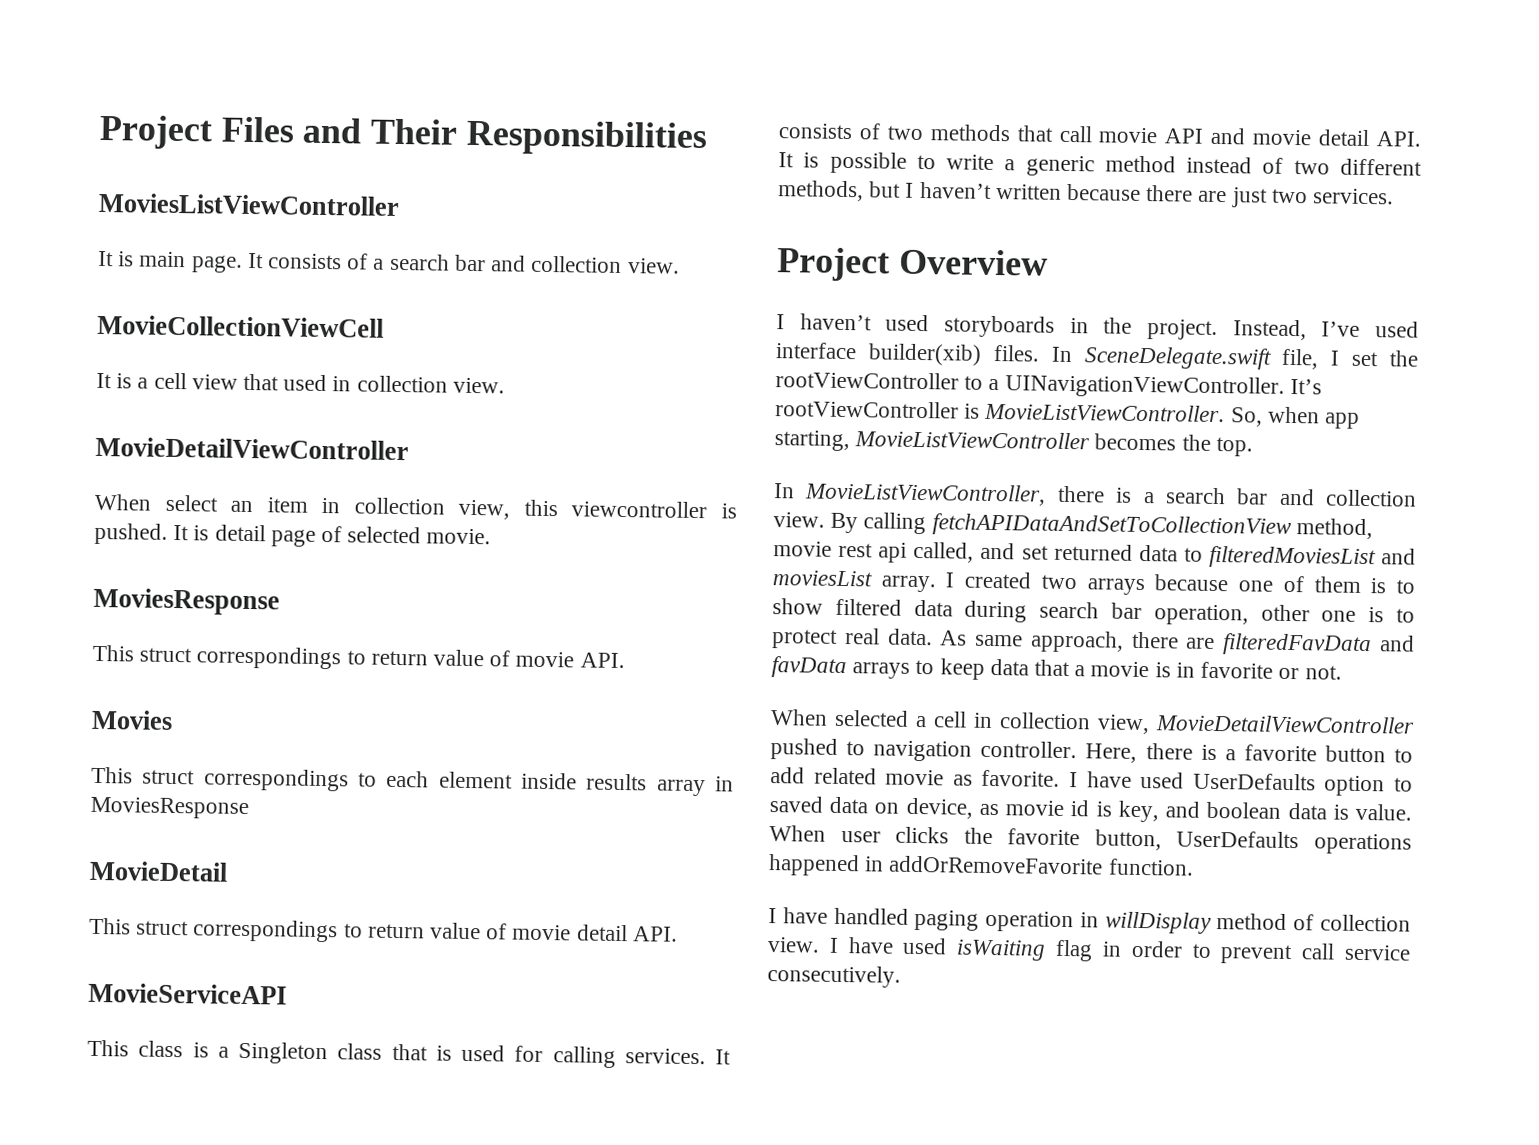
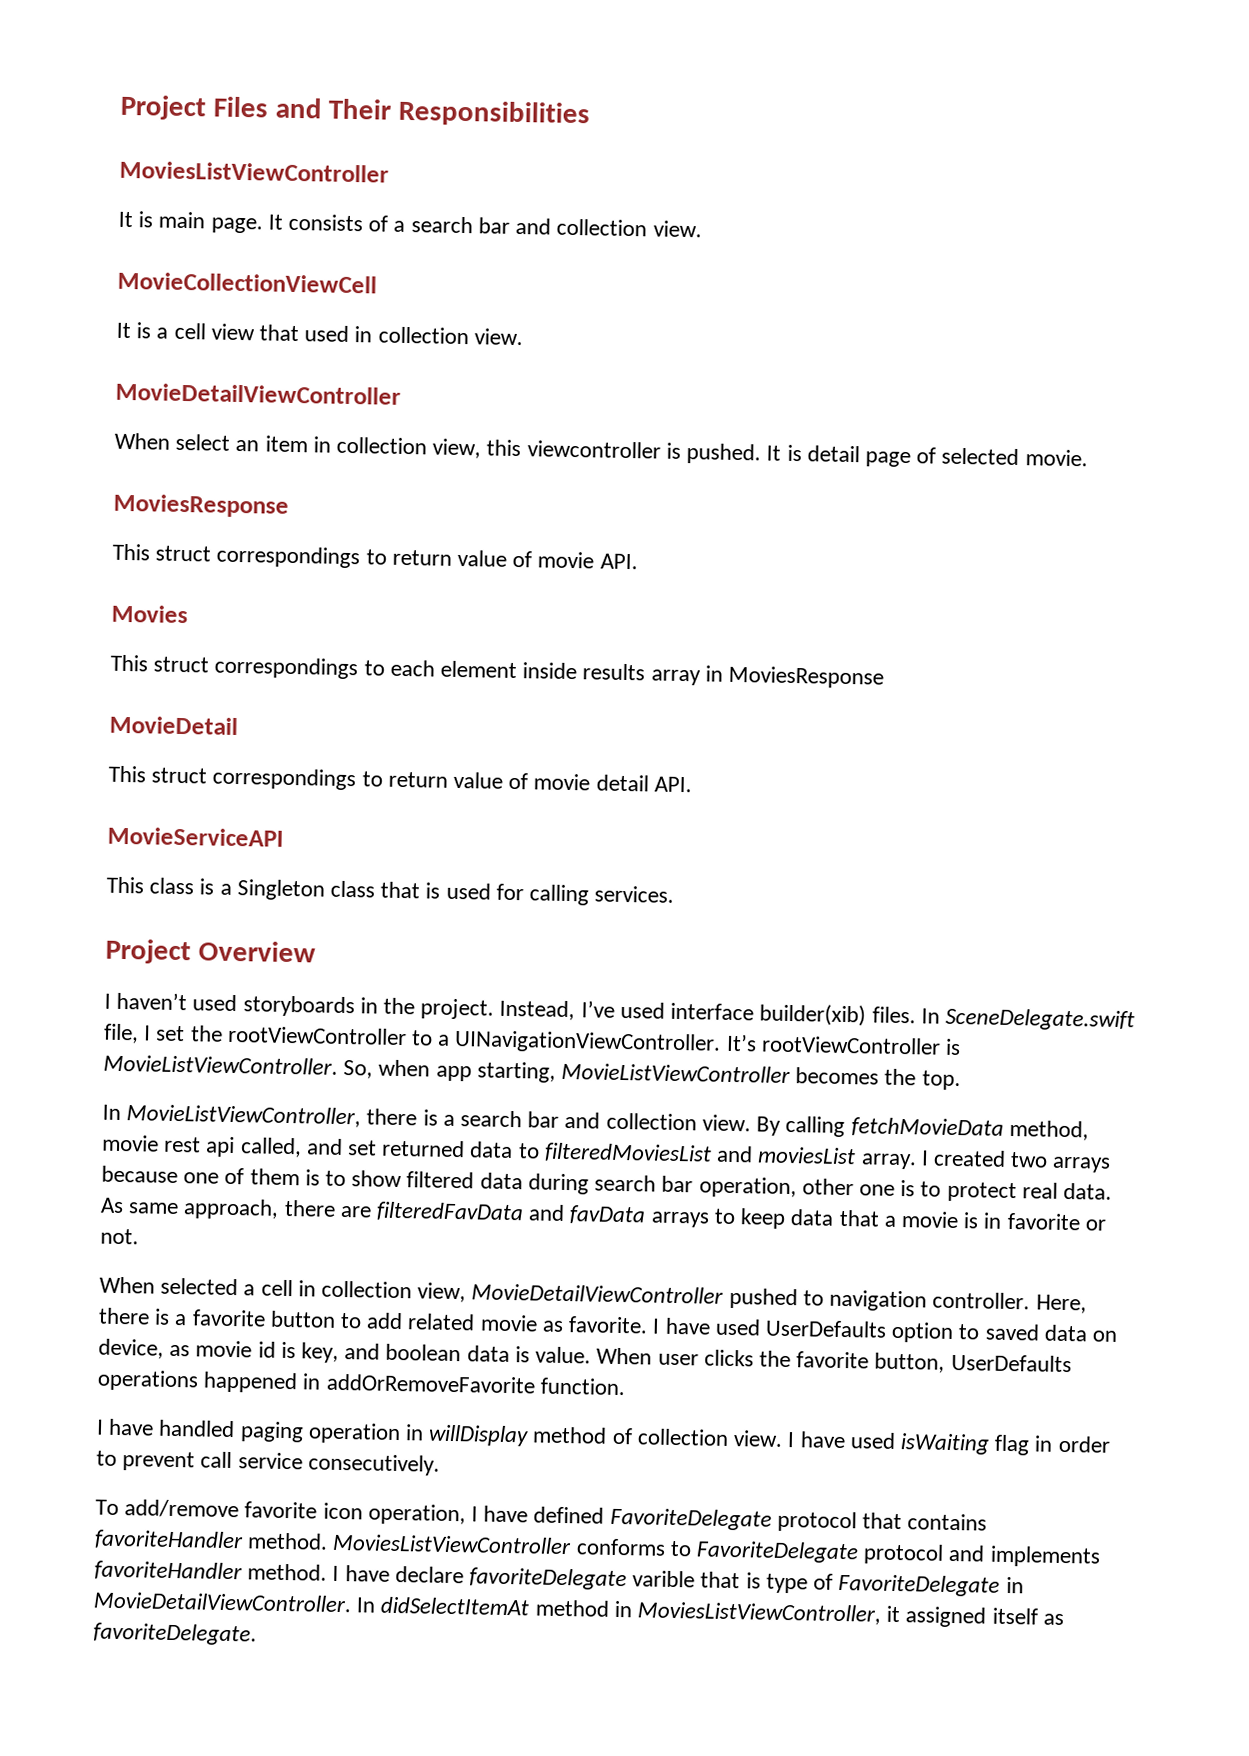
[715,1049,731,1065] [778,123,1421,147] [778,151,1422,177] [778,180,1395,208] It consists of two methods that call movie API and movie detail API. It is possible to write a generic method instead of two different methods, but I haven’t written because there are just two services. -> (675, 894) none
[931,513,1292,540] fetchAPIDataAndSetToCollectionView -> [850,1117,1004,1138] fetchMovieData
(901, 976) none -> [95,1499,988,1533] [94,1529,1101,1568] [94,1560,1024,1597] [93,1591,1064,1628] [93,1622,257,1646] // To add/remove favorite icon operation, I have defined FavoriteDelegate protocol that contains favoriteHandler method. MoviesListViewController conforms to FavoriteDelegate protocol and implements favoriteHandler method. I have declare favoriteDelegate varible that is type of FavoriteDelegate in MovieDetailViewController. In didSelectItemAt method in MoviesListViewController, it assigned itself as favoriteDelegate.

